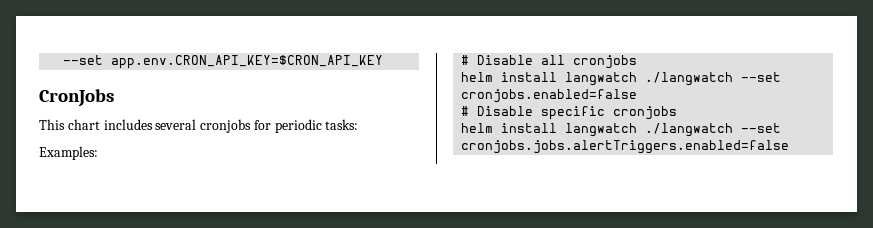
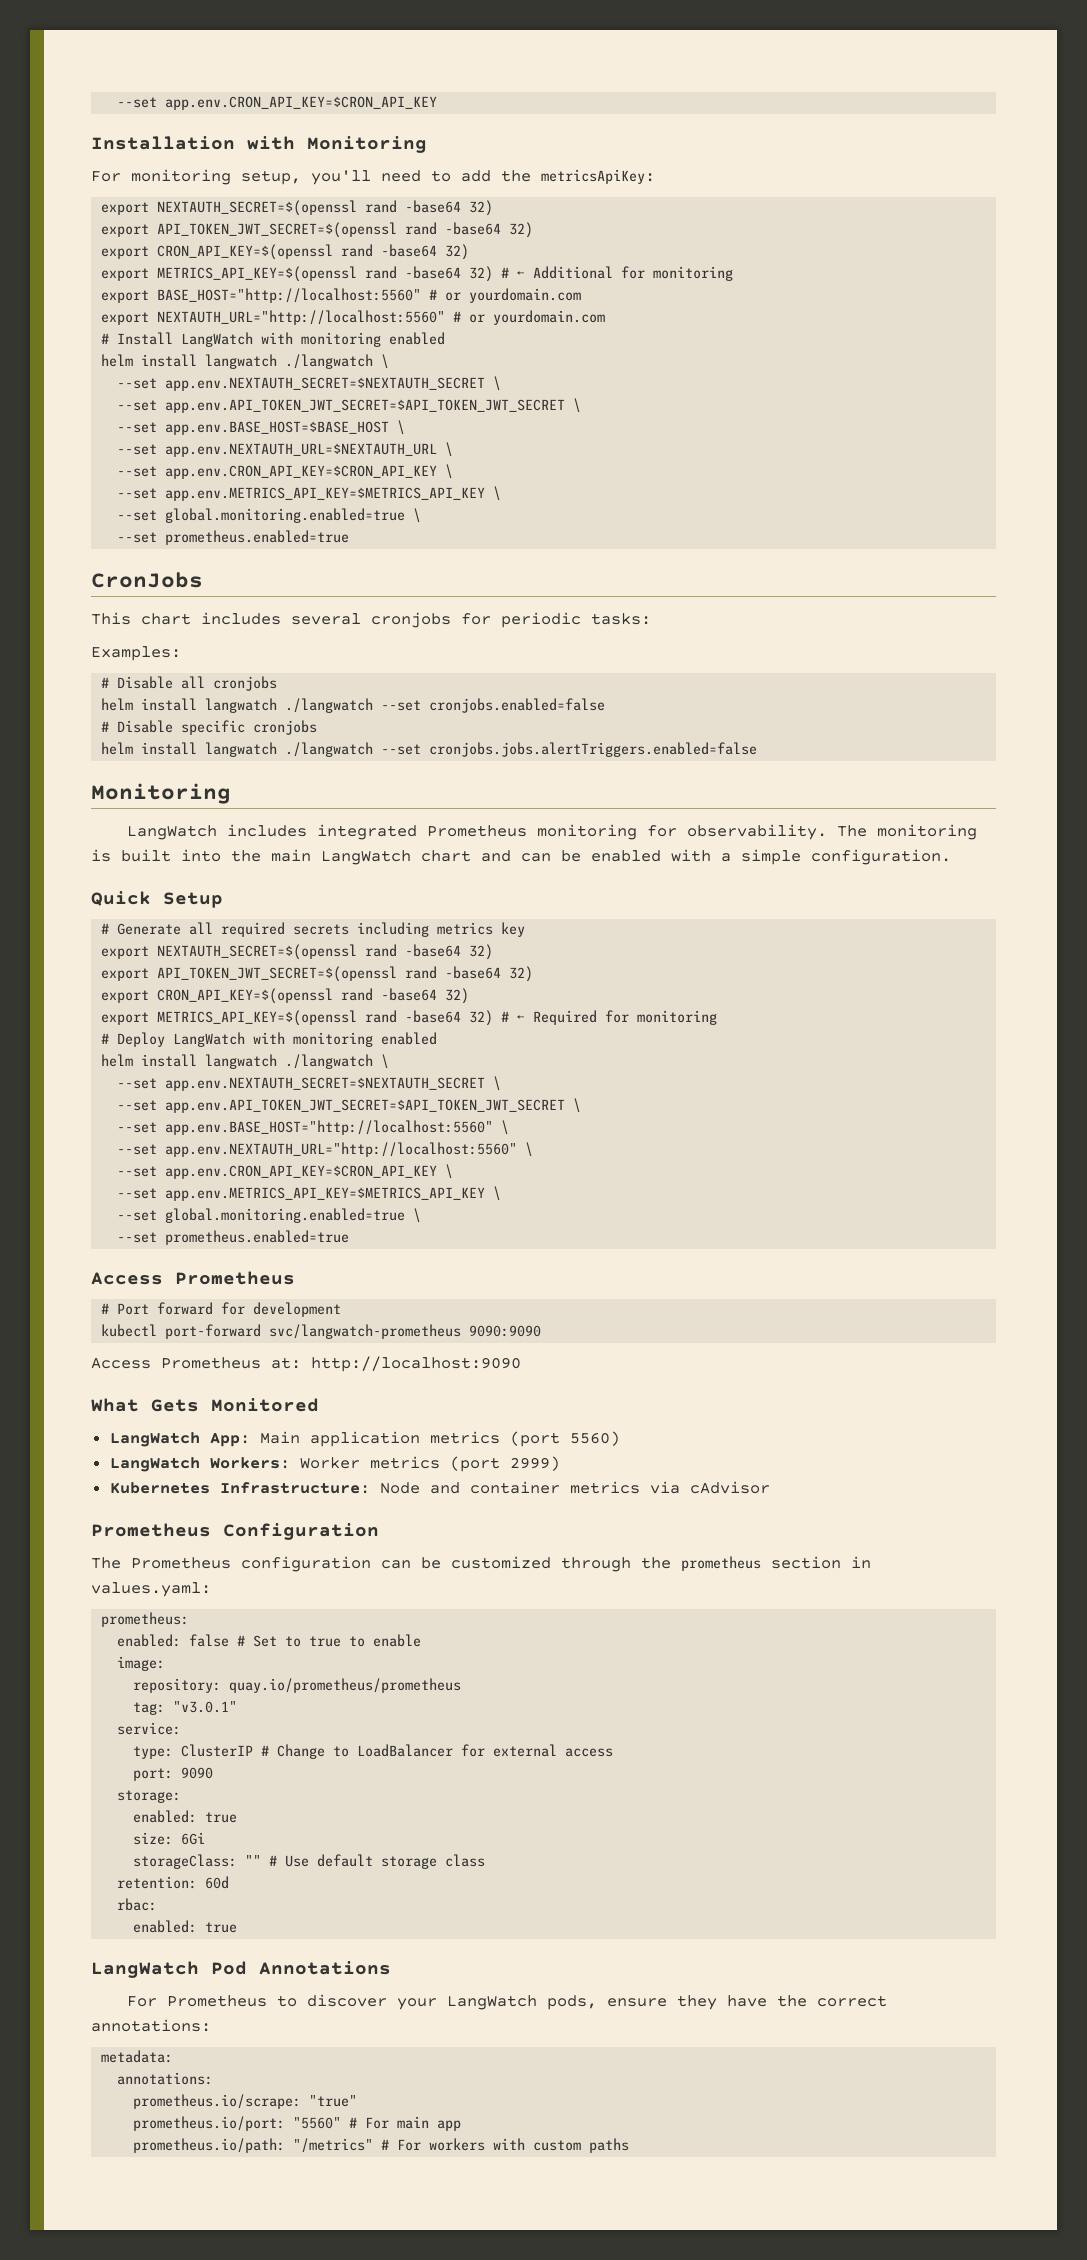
[63,55,384,69] --set app.env.CRON_API_KEY=$CRON_API_KEY -> [117,96,438,110] [91,136,427,153] [91,169,655,185] [101,200,494,216] [101,222,534,238] [101,244,470,260] [101,266,734,282] [101,288,582,303] [101,310,606,325] [101,332,446,347] [101,354,390,369] [117,376,502,391] [117,398,582,413] [117,420,406,435] [117,442,454,457] [117,464,454,479] [117,486,502,501] [117,508,422,523] [117,530,350,545] --set app.env.CRON_API_KEY=$CRON_API_KEY // Installation with Monitoring // For monitoring setup, you'll need to add the metricsApiKey: // export NEXTAUTH_SECRET=$(openssl rand -base64 32) // export API_TOKEN_JWT_SECRET=$(openssl rand -base64 32) // export CRON_API_KEY=$(openssl rand -base64 32) // export METRICS_API_KEY=$(openssl rand -base64 32) # ← Additional for monitoring // export BASE_HOST="http://localhost:5560" # or yourdomain.com // export NEXTAUTH_URL="http://localhost:5560" # or yourdomain.com // # Install LangWatch with monitoring enabled // helm install langwatch ./langwatch \ // --set app.env.NEXTAUTH_SECRET=$NEXTAUTH_SECRET \ // --set app.env.API_TOKEN_JWT_SECRET=$API_TOKEN_JWT_SECRET \ // --set app.env.BASE_HOST=$BASE_HOST \ // --set app.env.NEXTAUTH_URL=$NEXTAUTH_URL \ // --set app.env.CRON_API_KEY=$CRON_API_KEY \ // --set app.env.METRICS_API_KEY=$METRICS_API_KEY \ // --set global.monitoring.enabled=true \ // --set prometheus.enabled=true
(790, 147) none -> [91,783,231,804] [126,824,977,840] [91,849,951,865] [91,891,223,908] [101,922,526,937] [101,944,494,960] [101,966,534,982] [101,988,470,1004] [101,1010,718,1026] [101,1032,438,1047] [101,1054,390,1069] [117,1076,502,1091] [117,1098,582,1113] [117,1120,510,1135] [117,1142,534,1157] [117,1164,454,1179] [117,1186,502,1201] [117,1208,422,1223] [117,1230,350,1245] [91,1271,295,1285] [101,1302,342,1317] [101,1324,542,1339] [91,1356,521,1372] [91,1398,319,1412] [109,1431,620,1447] [109,1456,560,1472] [109,1481,770,1494] [91,1523,379,1540] [91,1556,871,1572] [91,1582,211,1597] [101,1612,190,1627] [117,1634,422,1647] [117,1656,166,1671] [133,1678,462,1693] [133,1701,238,1715] [117,1722,182,1735] [133,1744,614,1759] [133,1767,214,1781] [117,1790,182,1803] [133,1810,238,1823] [133,1832,206,1845] [133,1854,486,1869] [117,1876,230,1889] [117,1898,158,1911] [133,1920,238,1933] [91,1961,391,1978] [126,1994,887,2010] [91,2019,211,2032] [101,2050,174,2063] [117,2072,214,2085] [133,2094,358,2109] [133,2116,462,2131] [133,2138,630,2153] // Monitoring // LangWatch includes integrated Prometheus monitoring for observability. The monitoring is built into the main LangWatch chart and can be enabled with a simple configuration. // Quick Setup // # Generate all required secrets including metrics key // export NEXTAUTH_SECRET=$(openssl rand -base64 32) // export API_TOKEN_JWT_SECRET=$(openssl rand -base64 32) // export CRON_API_KEY=$(openssl rand -base64 32) // export METRICS_API_KEY=$(openssl rand -base64 32) # ← Required for monitoring // # Deploy LangWatch with monitoring enabled // helm install langwatch ./langwatch \ // --set app.env.NEXTAUTH_SECRET=$NEXTAUTH_SECRET \ // --set app.env.API_TOKEN_JWT_SECRET=$API_TOKEN_JWT_SECRET \ // --set app.env.BASE_HOST="http://localhost:5560" \ // --set app.env.NEXTAUTH_URL="http://localhost:5560" \ // --set app.env.CRON_API_KEY=$CRON_API_KEY \ // --set app.env.METRICS_API_KEY=$METRICS_API_KEY \ // --set global.monitoring.enabled=true \ // --set prometheus.enabled=true // Access Prometheus // # Port forward for development // kubectl port-forward svc/langwatch-prometheus 9090:9090 // Access Prometheus at: http://localhost:9090 // What Gets Monitored // LangWatch App: Main application metrics (port 5560) // LangWatch Workers: Worker metrics (port 2999) // Kubernetes Infrastructure: Node and container metrics via cAdvisor // Prometheus Configuration // The Prometheus configuration can be customized through the prometheus section in values.yaml: // prometheus: // enabled: false # Set to true to enable // image: // repository: quay.io/prometheus/prometheus // tag: "v3.0.1" // service: // type: ClusterIP # Change to LoadBalancer for external access // port: 9090 // storage: // enabled: true // size: 6Gi // storageClass: "" # Use default storage class // retention: 60d // rbac: // enabled: true // LangWatch Pod Annotations // For Prometheus to discover your LangWatch pods, ensure they have the correct annotations: // metadata: // annotations: // prometheus.io/scrape: "true" // prometheus.io/port: "5560" # For main app // prometheus.io/path: "/metrics" # For workers with custom paths

